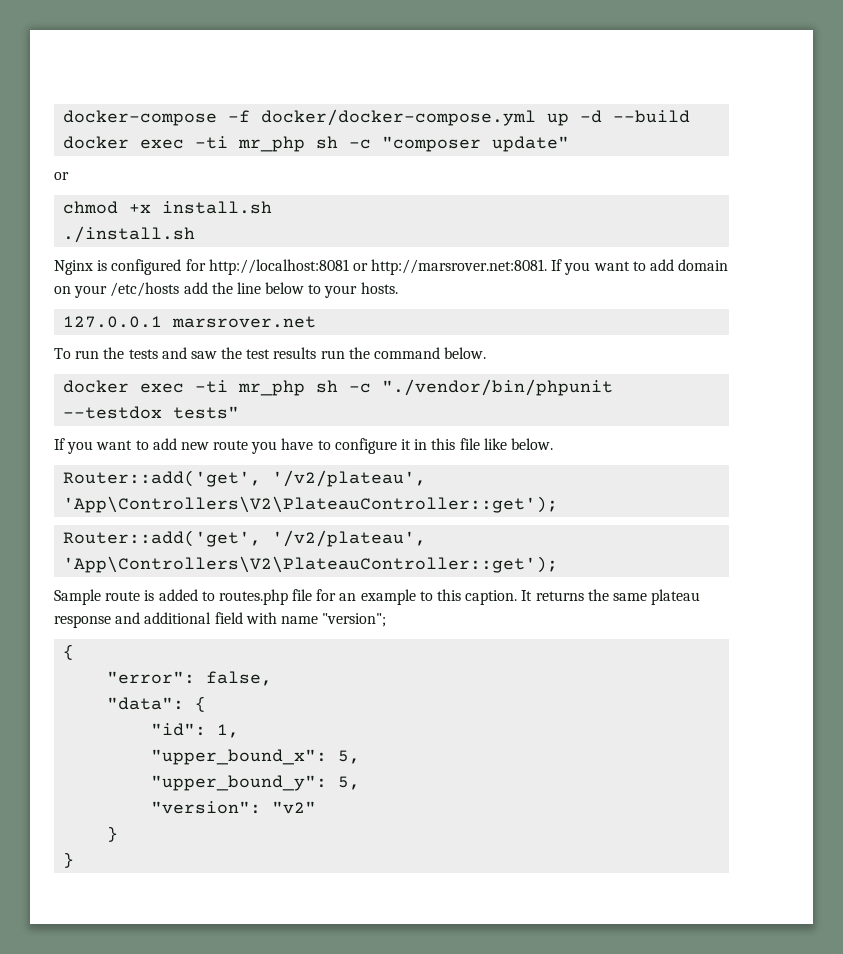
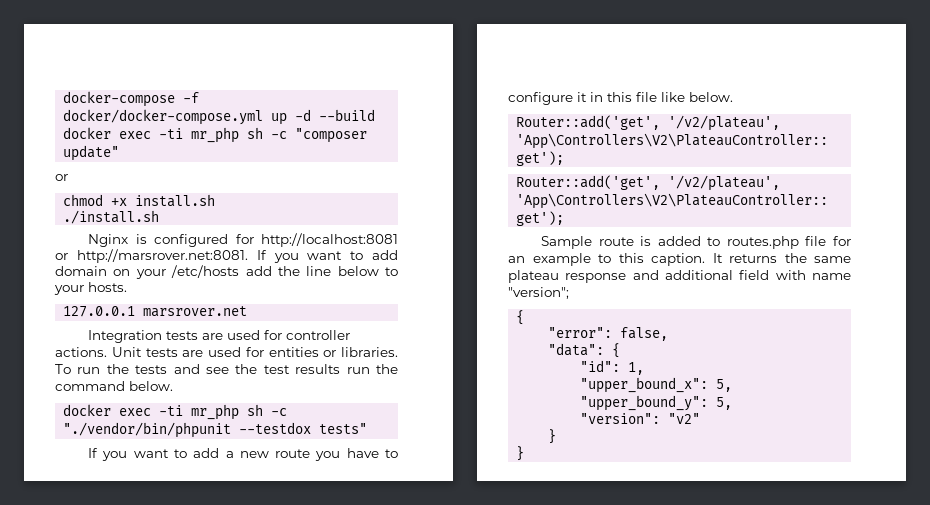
(317, 322) none -> [88,330,351,343] [55,347,398,357] Integration tests are used for controller actions. Unit tests are used for entities or libraries.
[190,351,217,359] saw -> [206,367,230,374] see
(177, 444) none -> [225,451,234,458] a

